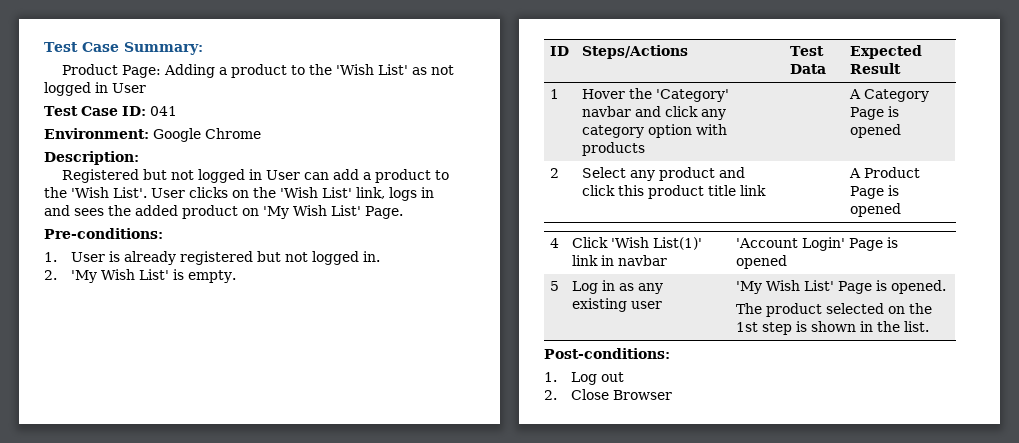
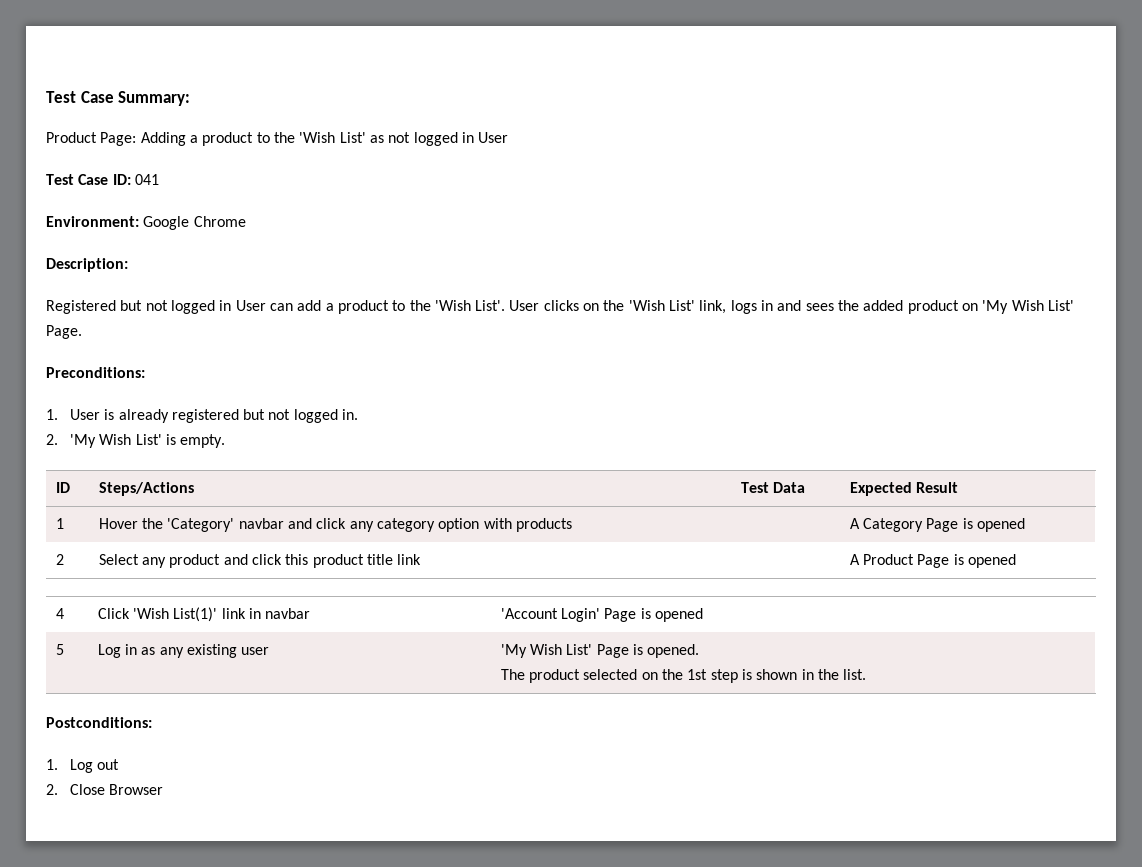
[44,228,163,239] Pre-conditions: -> [46,367,145,378] Preconditions:
[544,348,670,359] Post-conditions: -> [46,717,152,728] Postconditions:

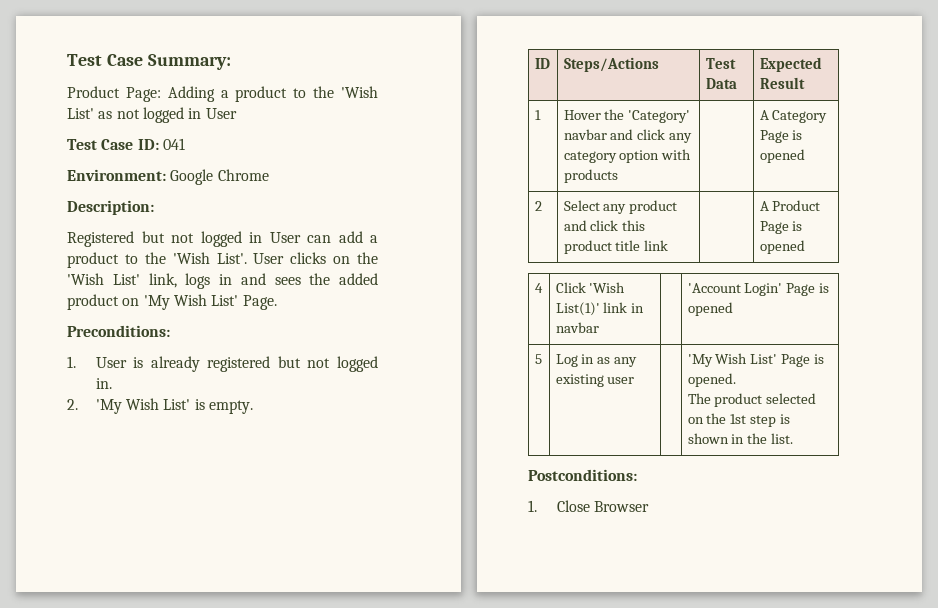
[69,759,120,773] [46,784,58,795] Log out // 2. -> (537, 506) none

